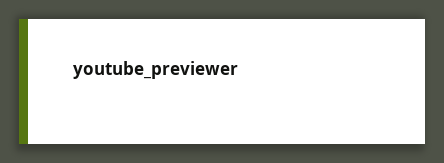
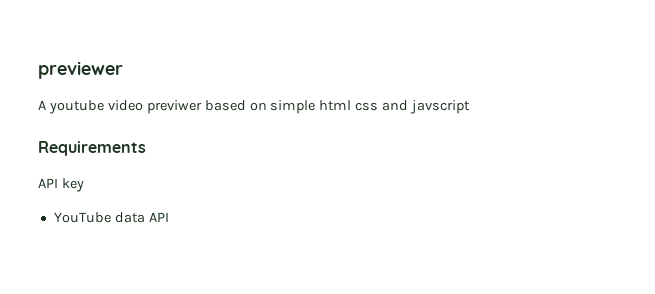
[73,61,238,79] youtube_previewer -> [38,61,123,79] [38,100,471,114] [38,141,146,156] [38,178,84,192] [53,212,169,223] previewer // A youtube video previwer based on simple html css and javscript // Requirements // API key // YouTube data API

